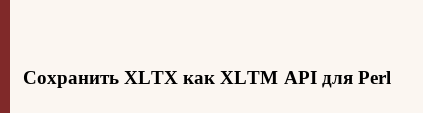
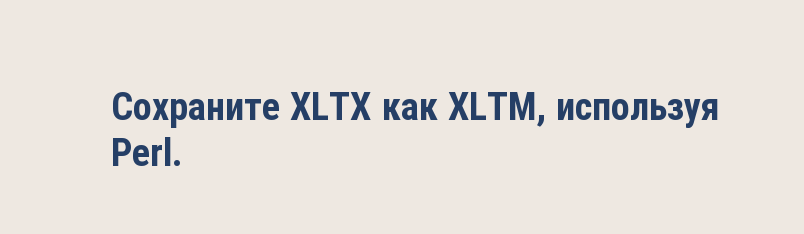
[23,71,119,88] Сохранить -> [111,92,280,128] Сохраните
[220,71,391,88] XLTM API для Perl -> [447,92,721,128] [111,137,183,166] XLTM, используя Perl.

